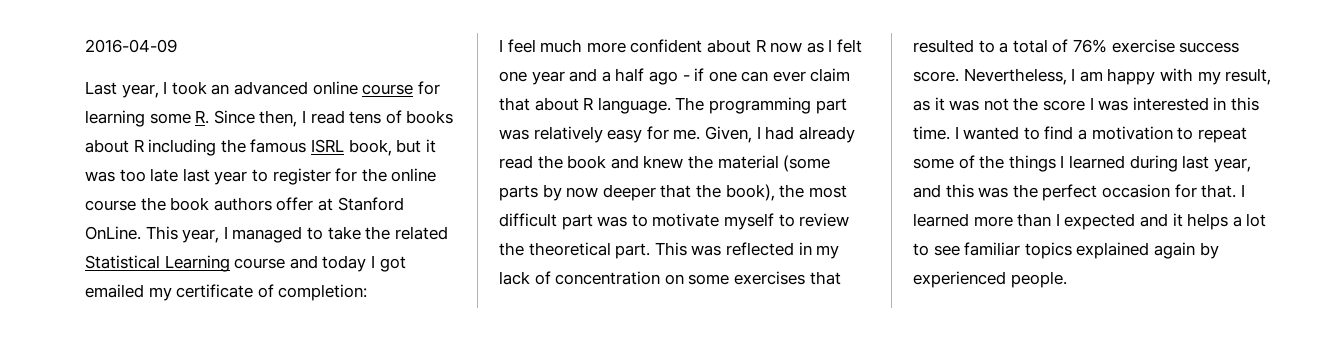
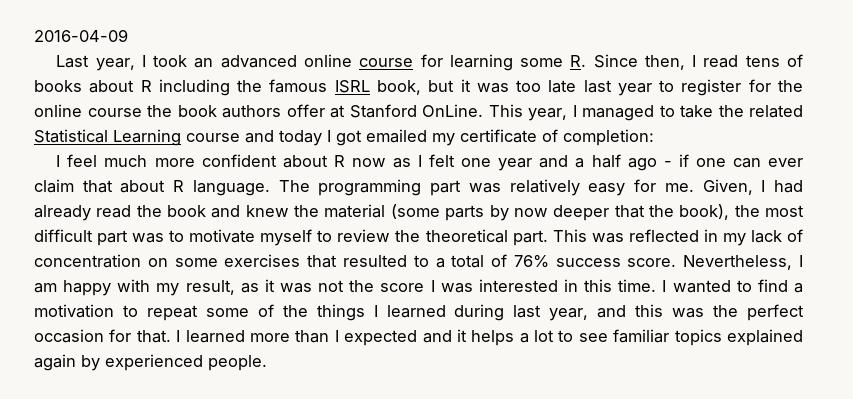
[1111,39,1175,53] exercise -> (549, 261) none

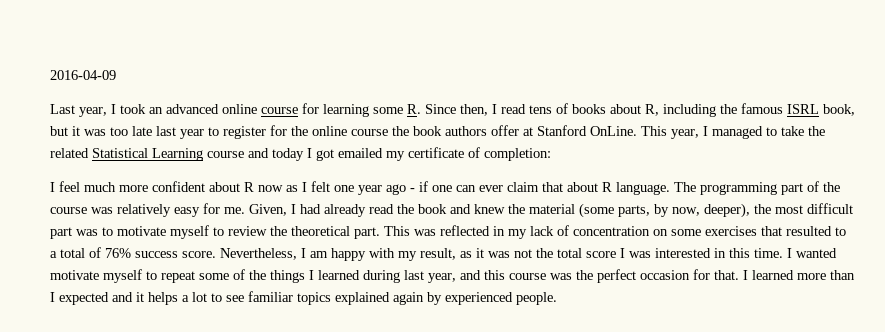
[140,80,152,92] R -> [645,104,659,116] R,
[539,154,621,168] and a half -> (382, 190) none
(462, 188) none -> [807,181,840,192] [50,207,87,214] of the course
[445,204,730,221] parts by now deeper that the book), -> [618,203,750,218] parts, by now, deeper),
(375, 286) none -> [557,248,582,258] total
[736,279,803,293] [34,304,114,318] to find a motivation -> [50,269,142,283] motivate myself
(664, 310) none -> [509,273,546,280] course

